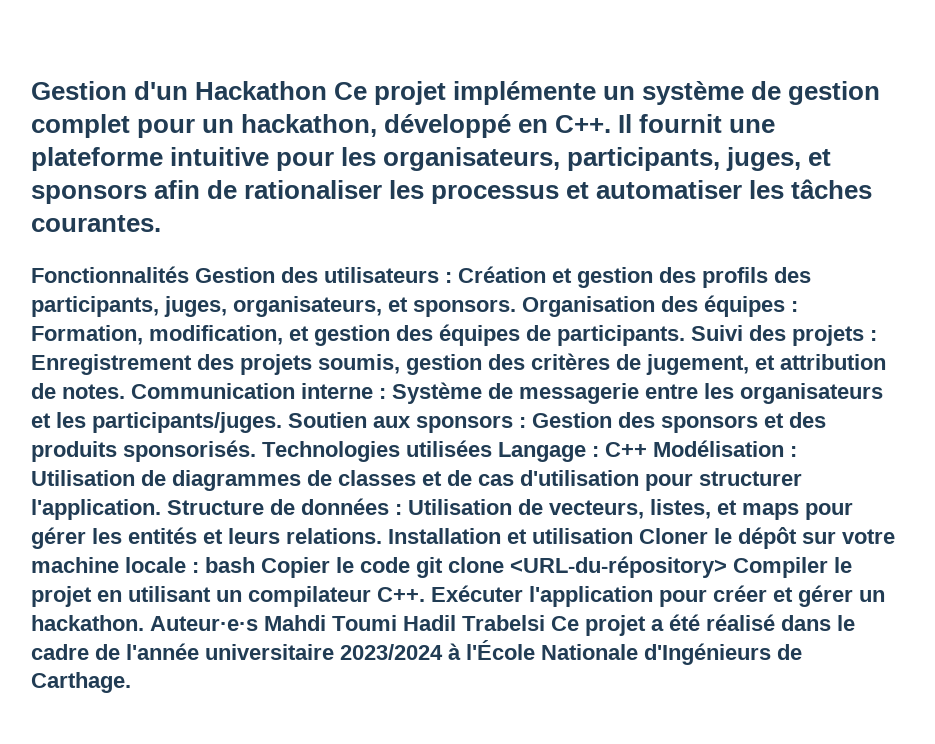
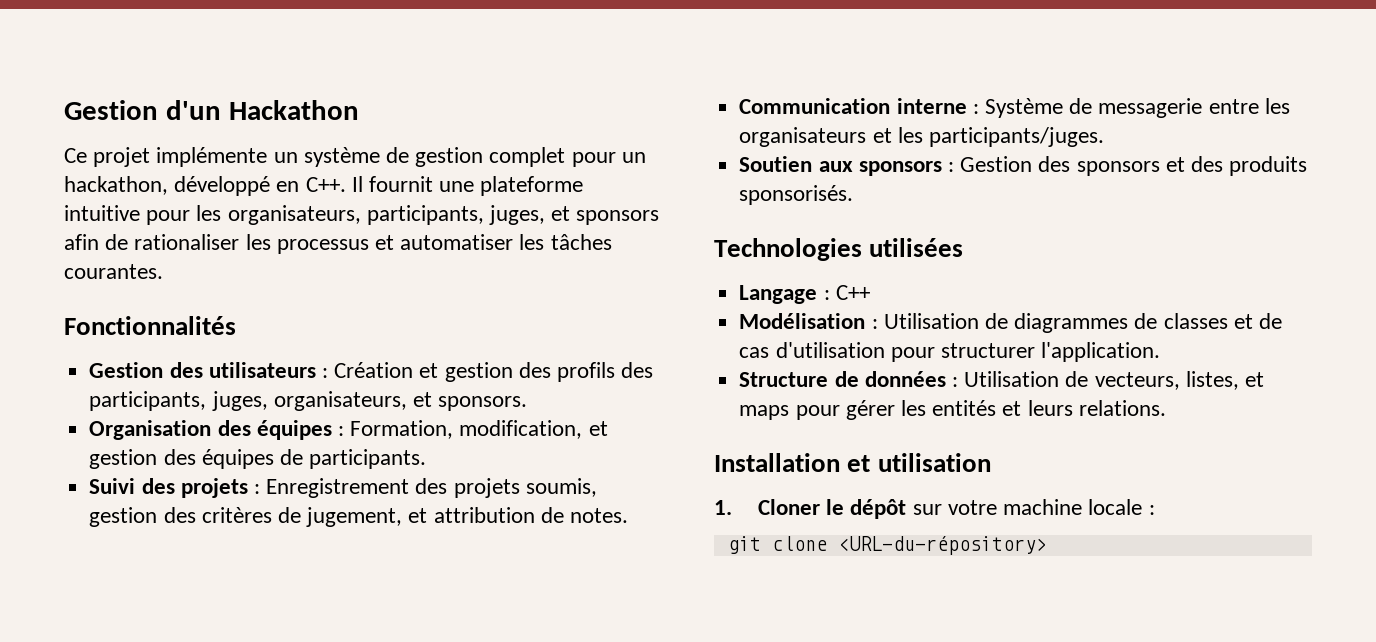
(328, 90) none -> (359, 110) //
(189, 274) none -> (236, 325) //
(516, 308) none -> (528, 403) //
(685, 335) none -> (427, 459) //
(125, 391) none -> (628, 515) //
(282, 422) none -> (1104, 137) //
(256, 451) none -> (854, 195) //
(492, 448) none -> (964, 247) //
(647, 449) none -> (870, 292) //
(161, 509) none -> (1161, 352) //
(382, 536) none -> (1166, 408) //
(633, 536) none -> [714,500,732,515] // 1.
[205,556,852,578] [31,585,885,607] [31,614,855,636] [31,640,802,665] [31,672,131,693] bash Copier le code git clone <URL-du-répository> Compiler le projet en utilisant un compilateur C++. Exécuter l'application pour créer et gérer un hackathon. Auteur·e·s Mahdi Toumi Hadil Trabelsi Ce projet a été réalisé dans le cadre de l'année universitaire 2023/2024 à l'École Nationale d'Ingénieurs de Carthage. -> [727,536,1047,555] // git clone <URL-du-répository>

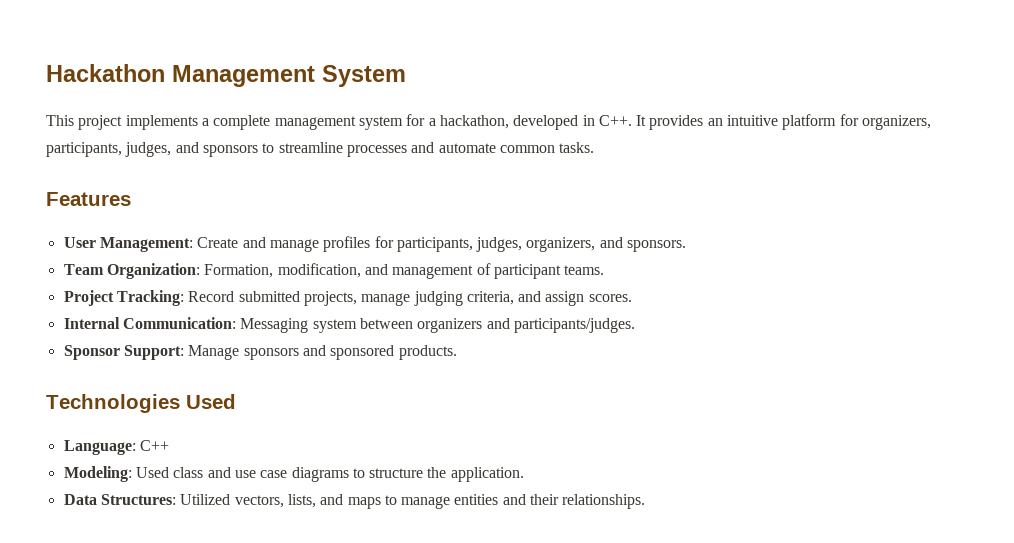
[64,100,221,120] Gestion d'un -> (46, 73) none
[64,147,646,167] [64,176,584,196] [64,205,660,225] [64,234,612,254] [64,264,163,279] [64,316,236,335] [89,362,654,382] [89,391,528,411] [89,420,608,440] [89,449,427,469] [89,478,597,498] [89,507,628,527] [739,98,1290,118] [739,127,1104,147] [739,156,1308,176] [739,185,854,205] [714,238,964,261] [739,285,870,304] [739,313,1282,333] [739,342,1161,362] [739,371,1264,390] [739,400,1166,420] [714,453,991,472] [714,499,1155,519] [727,536,1047,555] // Ce projet implémente un système de gestion complet pour un hackathon, développé en C++. Il fournit une plateforme intuitive pour les organisateurs, participants, juges, et sponsors afin de rationaliser les processus et automatiser les tâches courantes. // Fonctionnalités // Gestion des utilisateurs : Création et gestion des profils des participants, juges, organisateurs, et sponsors. // Organisation des équipes : Formation, modification, et gestion des équipes de participants. // Suivi des projets : Enregistrement des projets soumis, gestion des critères de jugement, et attribution de notes. // Communication interne : Système de messagerie entre les organisateurs et les participants/juges. // Soutien aux sponsors : Gestion des sponsors et des produits sponsorisés. // Technologies utilisées // Langage : C++ // Modélisation : Utilisation de diagrammes de classes et de cas d'utilisation pour structurer l'application. // Structure de données : Utilisation de vecteurs, listes, et maps pour gérer les entités et leurs relations. // Installation et utilisation // 1. Cloner le dépôt sur votre machine locale : // git clone <URL-du-répository> -> [172,65,406,87] [46,114,932,130] [46,142,595,157] [46,192,131,206] [63,236,687,252] [63,263,605,279] [63,290,632,306] [63,317,635,333] [63,345,457,360] [46,394,236,413] [63,440,169,455] [63,466,524,482] [63,494,646,509] Management System // This project implements a complete management system for a hackathon, developed in C++. It provides an intuitive platform for organizers, participants, judges, and sponsors to streamline processes and automate common tasks. // Features // User Management: Create and manage profiles for participants, judges, organizers, and sponsors. // Team Organization: Formation, modification, and management of participant teams. // Project Tracking: Record submitted projects, manage judging criteria, and assign scores. // Internal Communication: Messaging system between organizers and participants/judges. // Sponsor Support: Manage sponsors and sponsored products. // Technologies Used // Language: C++ // Modeling: Used class and use case diagrams to structure the application. // Data Structures: Utilized vectors, lists, and maps to manage entities and their relationships.

